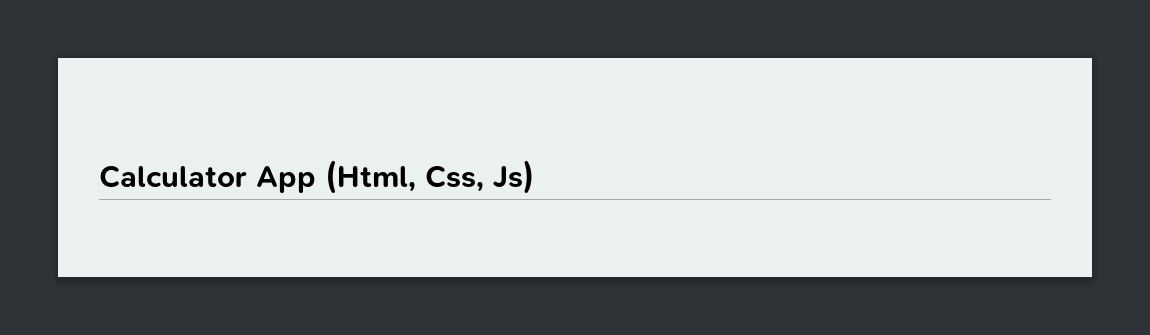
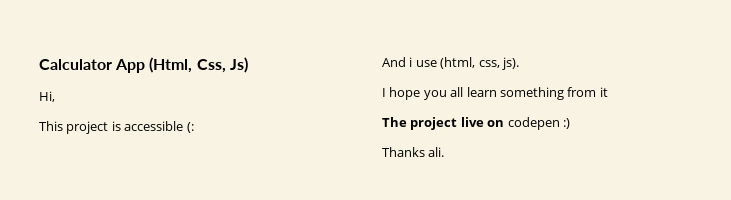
(535, 177) none -> [39,91,55,102] [39,121,194,134] [382,57,519,70] [382,87,608,100] [382,117,570,130] [382,147,445,157] // Hi, // This project is accessible (: // And i use (html, css, js). // I hope you all learn something from it // The project live on codepen :) // Thanks ali.

